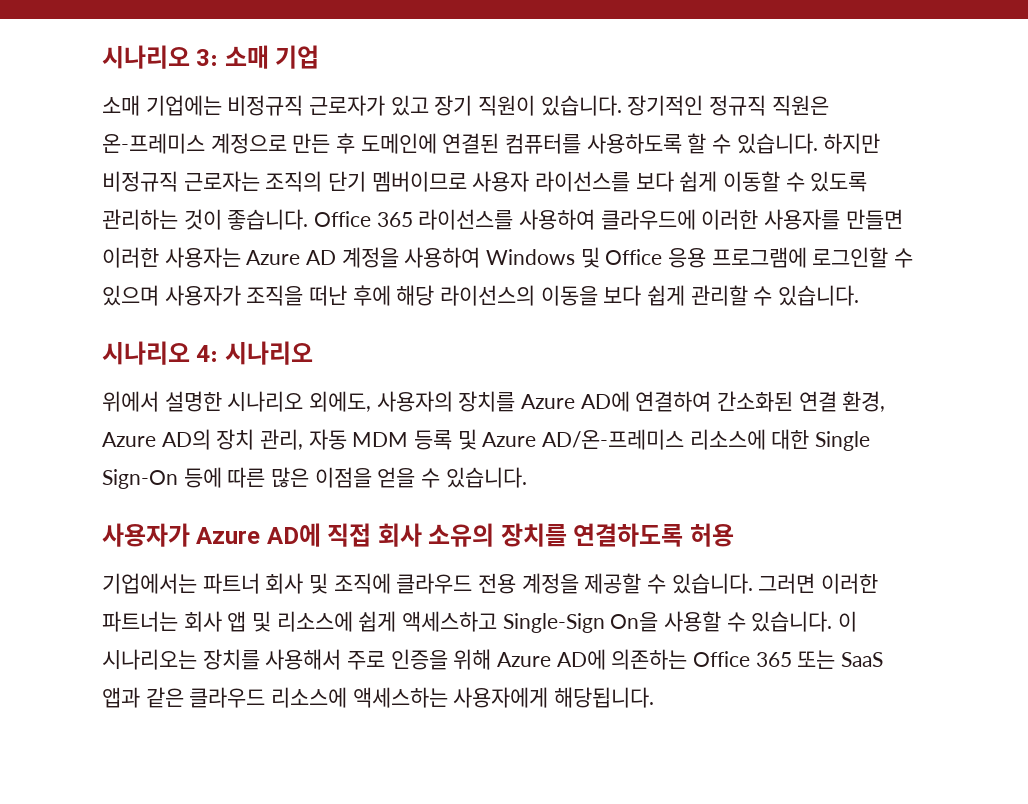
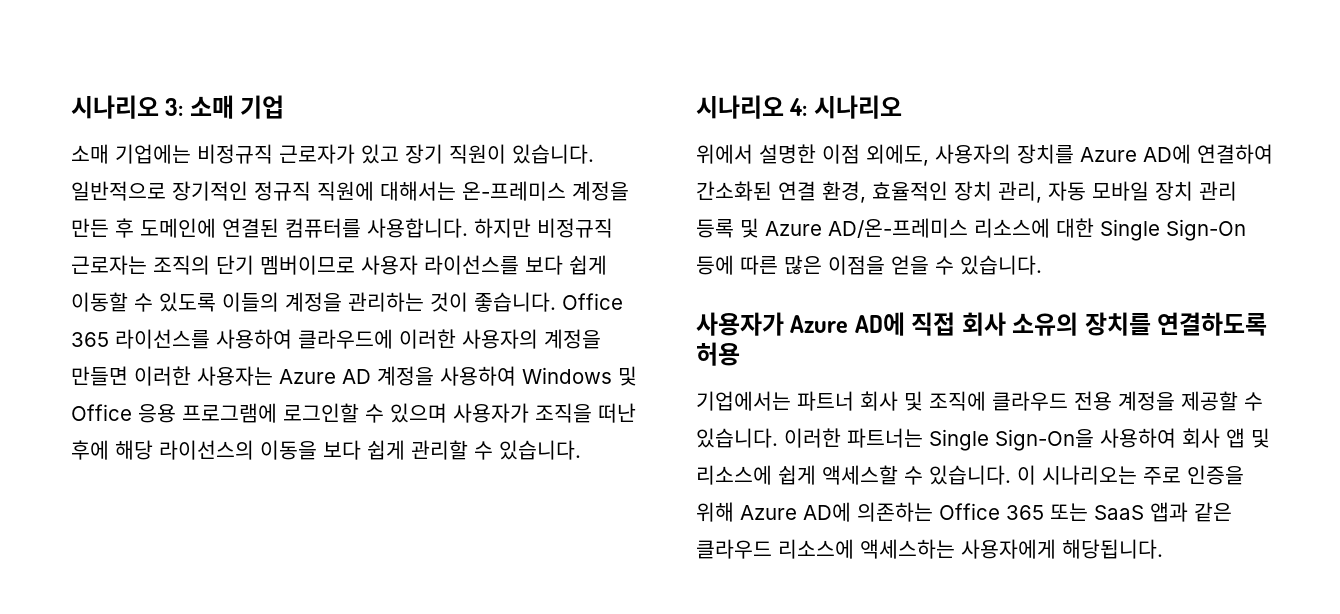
(622, 105) none -> [71,181,166,201] 일반적으로
[771,95,829,116] [102,133,287,154] 직원은 온-프레미스 계정으로 -> [317,181,629,201] 직원에 대해서는 온-프레미스 계정을
[586,133,818,154] 사용하도록 할 수 있습니다. -> [367,218,468,238] 사용합니다.
(868, 181) none -> [222,292,342,312] 이들의 계정을
[764,209,841,230] 사용자를 -> [462,329,601,349] 사용자의 계정을
[227,391,304,412] 시나리오 -> [822,144,860,164] 이점
[102,429,211,450] Azure AD의 -> [872,181,948,201] 효율적인
[352,432,409,447] MDM -> [1092,181,1237,201] 모바일 장치 관리
[758,573,816,594] 그러면 -> (778, 438) none
(178, 621) none -> [929,428,1176,451] Single Sign-On을 사용하여
[402,611,722,633] 액세스하고 Single-Sign On을 사용할 -> [822,465,898,485] 액세스할
[202,649,342,670] 장치를 사용해서 -> (1137, 475) none

